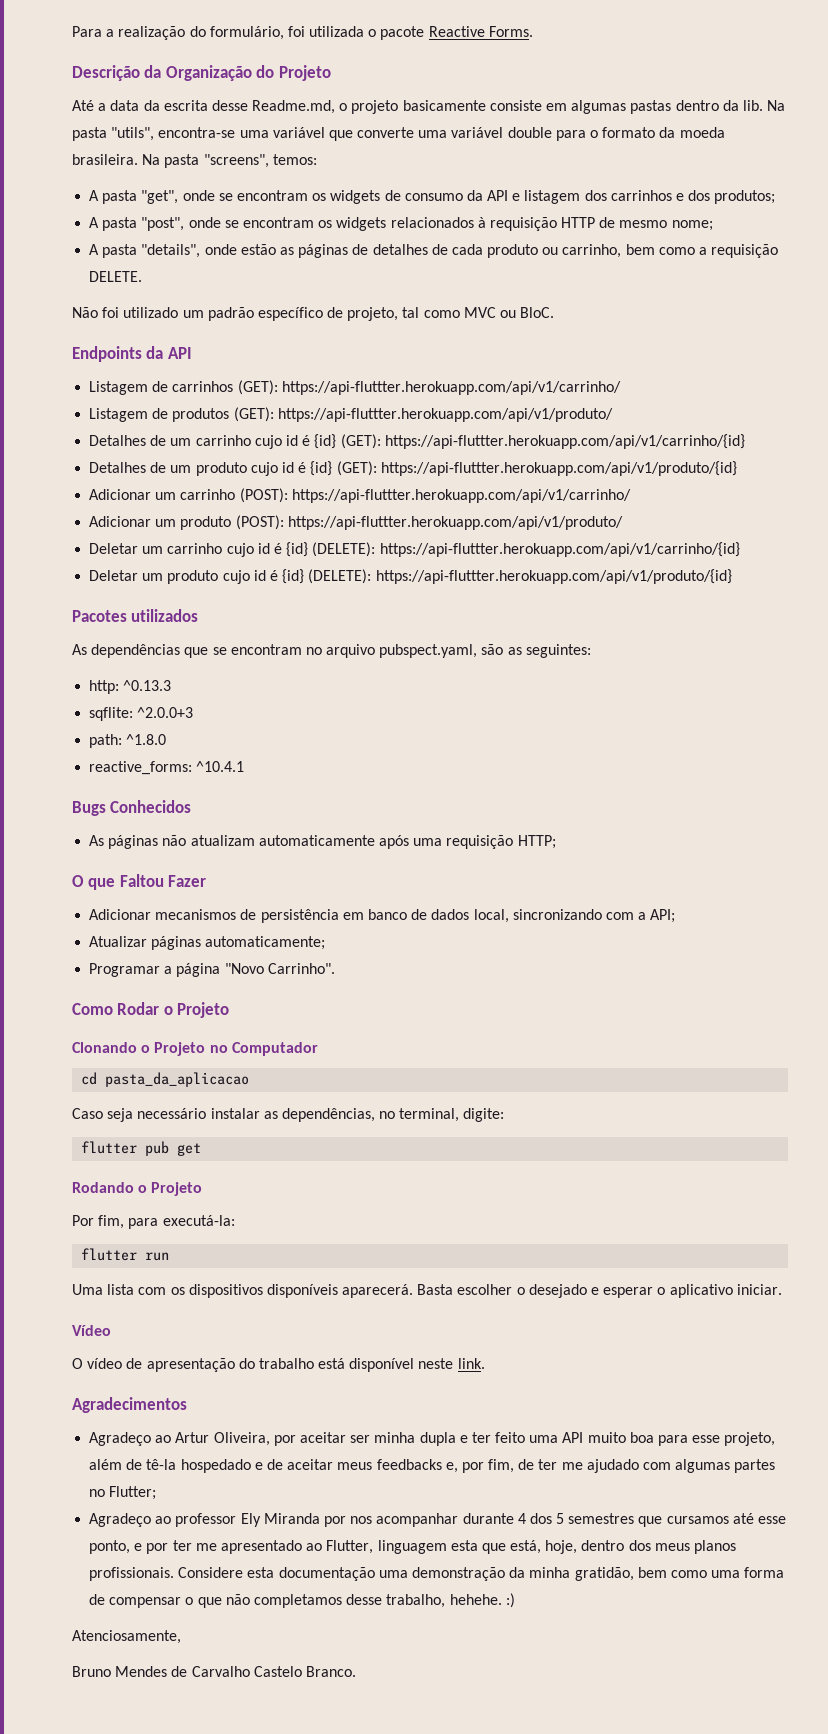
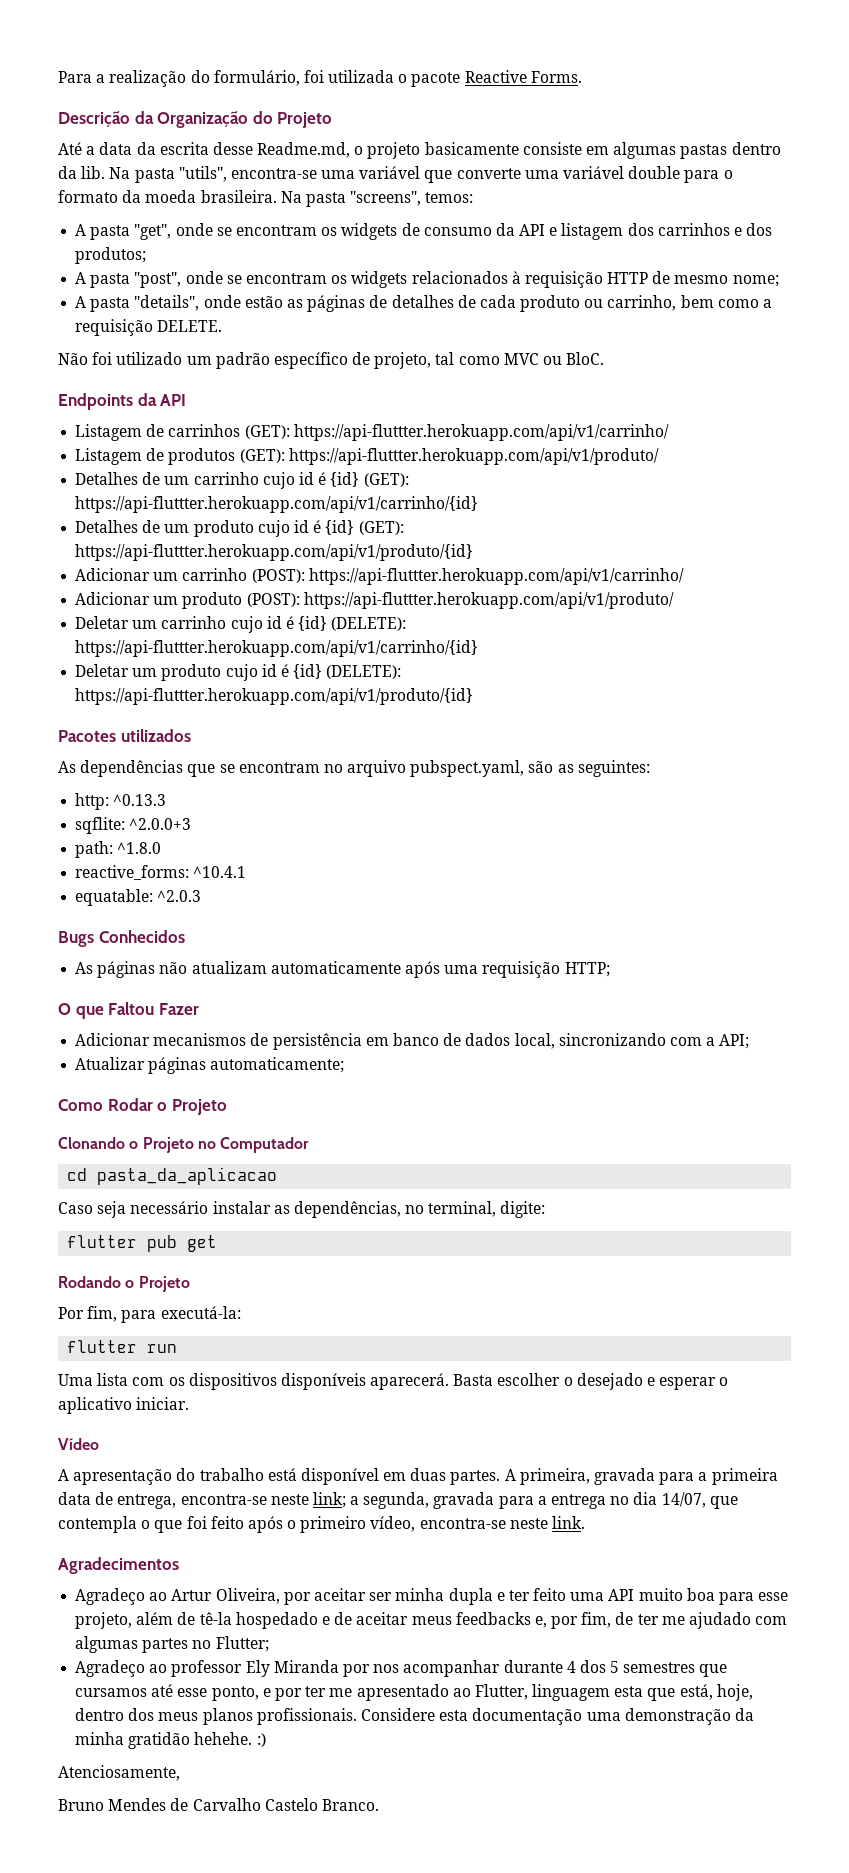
(245, 766) none -> [75,889,202,906] // equatable: ^2.0.3
[89,963,335,977] // Programar a página "Novo Carrinho". -> (345, 1065) none
[72,1358,143,1369] O vídeo de -> [58,1469,69,1481] A
(415, 1365) none -> [383,1468,778,1485] [58,1492,738,1509] [58,1516,506,1533] em duas partes. A primeira, gravada para a primeira data de entrega, encontra-se neste link; a segunda, gravada para a entrega no dia 14/07, que contempla o que foi feito após o primeiro vídeo, encontra-se
[574,1567,785,1581] [89,1594,446,1608] gratidão, bem como uma forma de compensar o que não completamos desse trabalho, -> [128,1732,191,1749] gratidão

